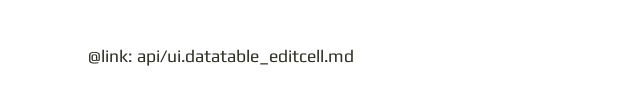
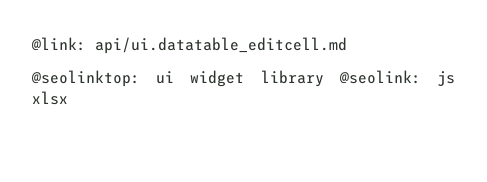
(354, 57) none -> [31,70,455,87] [32,91,68,105] // @seolinktop: ui widget library @seolink: js xlsx

